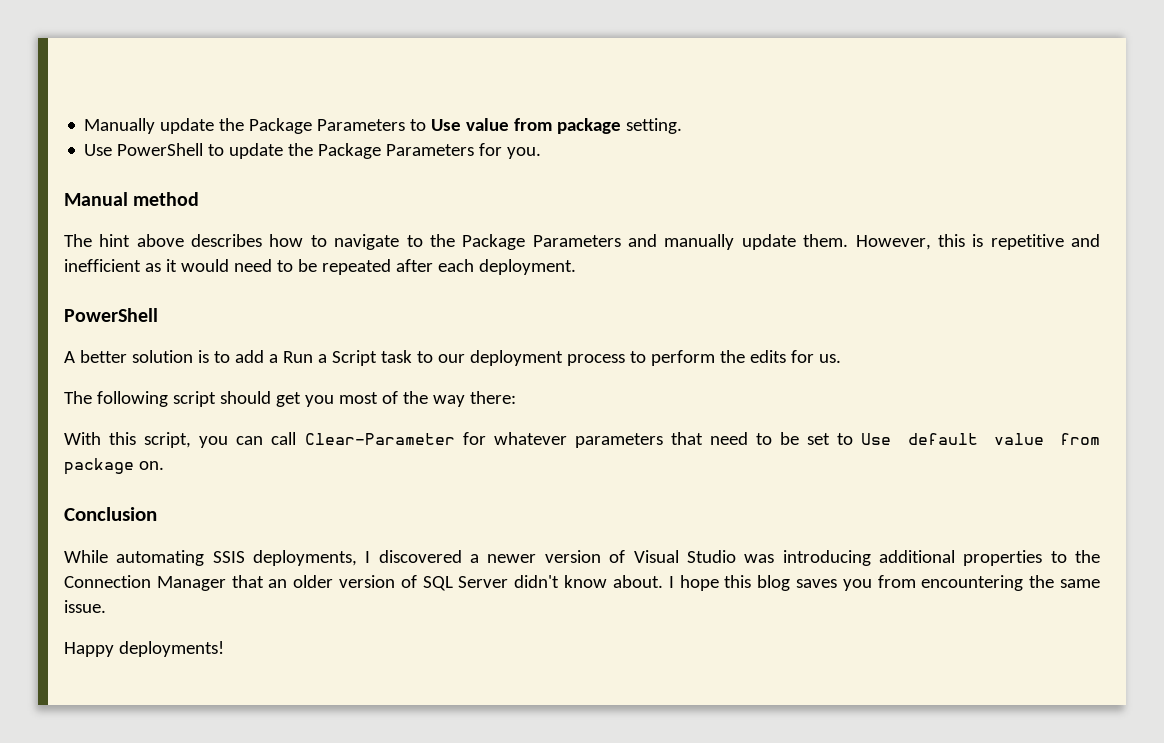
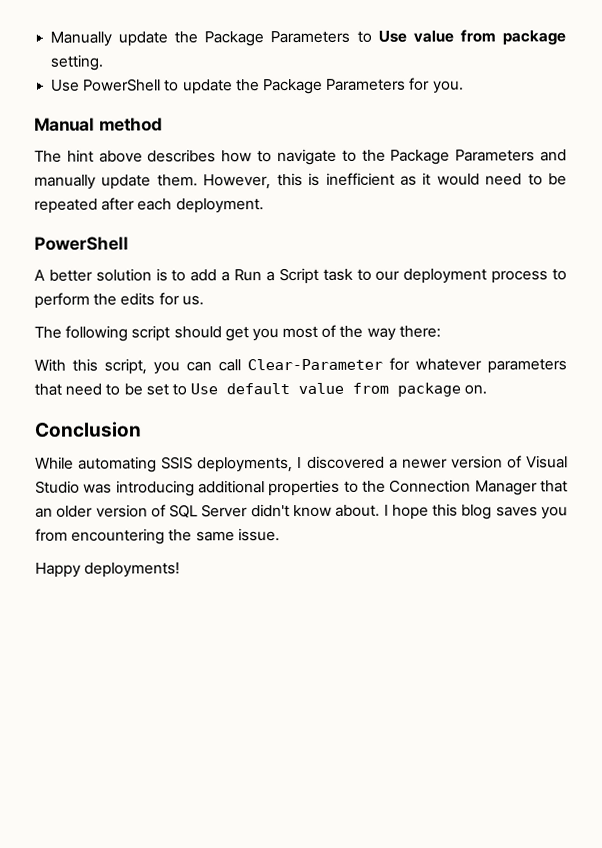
[990,234,1100,250] repetitive and -> (321, 179) none

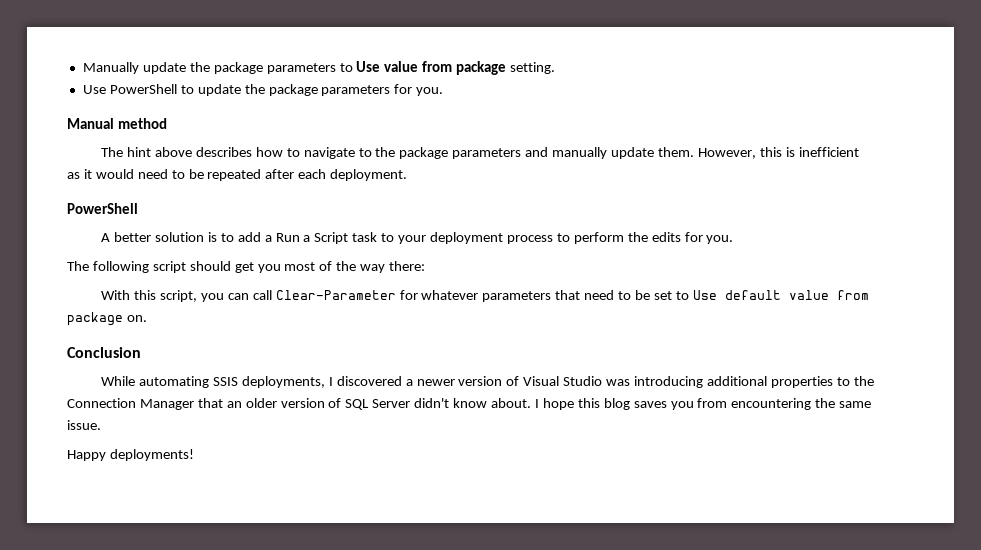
[204,30,351,47] Package Parameters -> [213,62,336,74] package parameters
[262,78,407,95] Package Parameters -> [268,84,391,96] package parameters
[390,149,536,165] Package Parameters -> [399,147,522,159] package parameters
[375,270,401,281] our -> [398,235,427,244] your
[181,295,204,306] us. -> [706,235,734,244] you.

